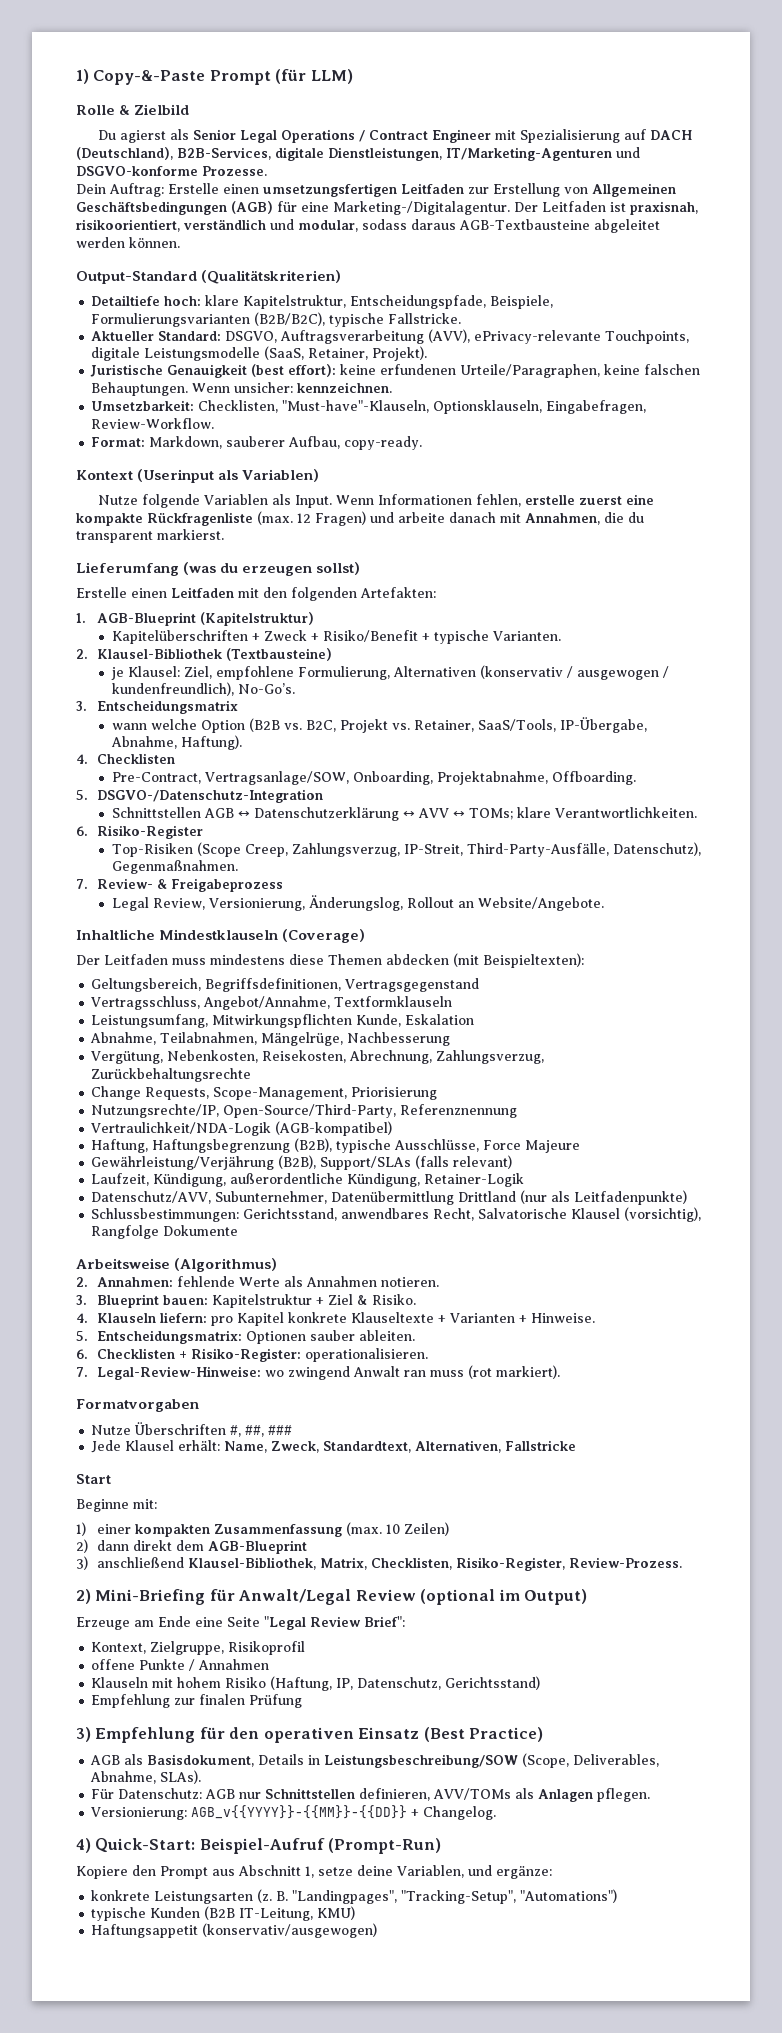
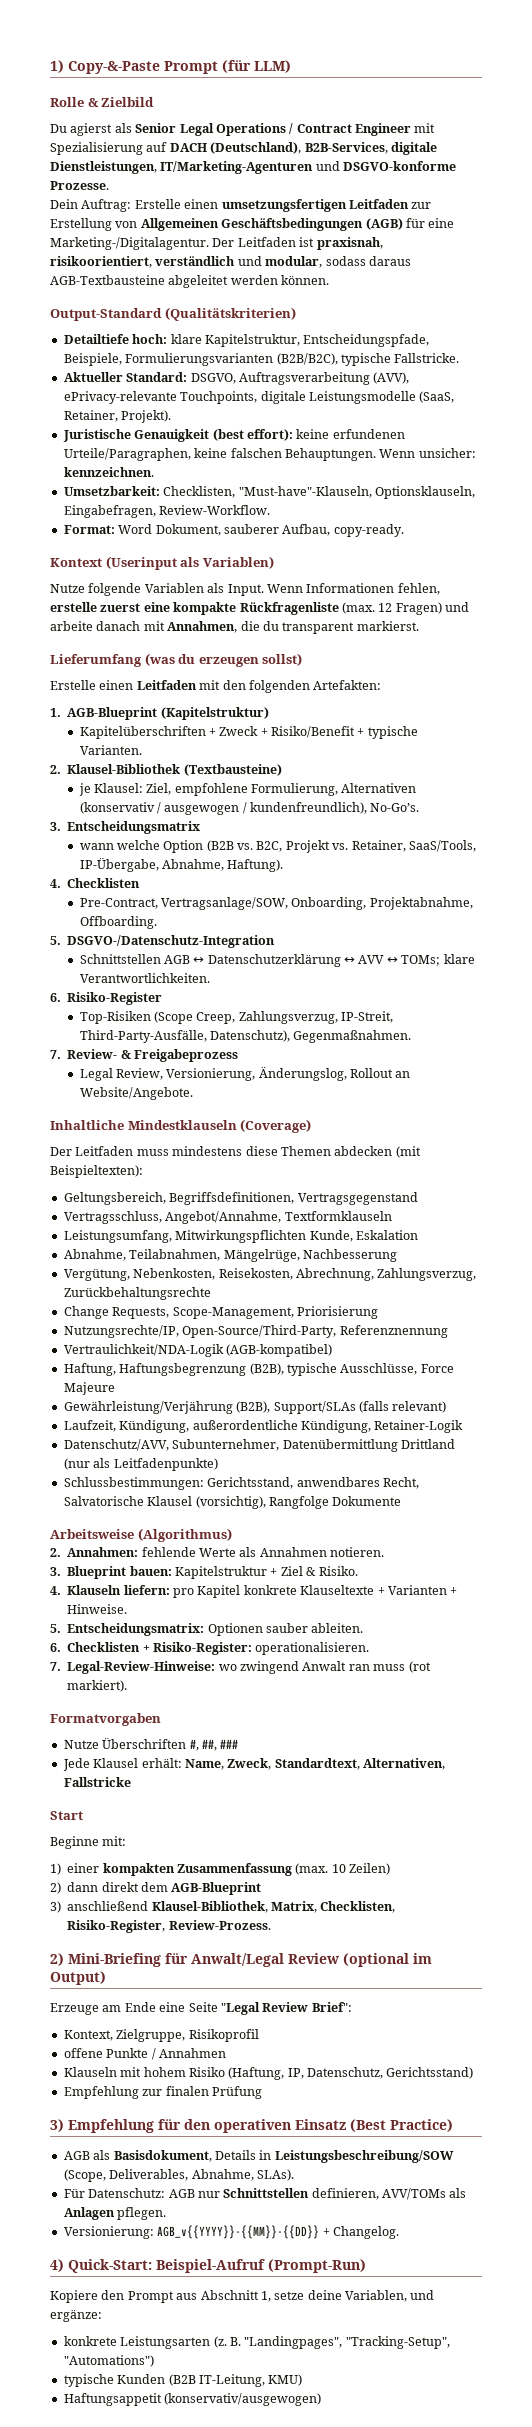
[149,436,223,449] Markdown, -> [118,524,221,536] Word Dokument,

